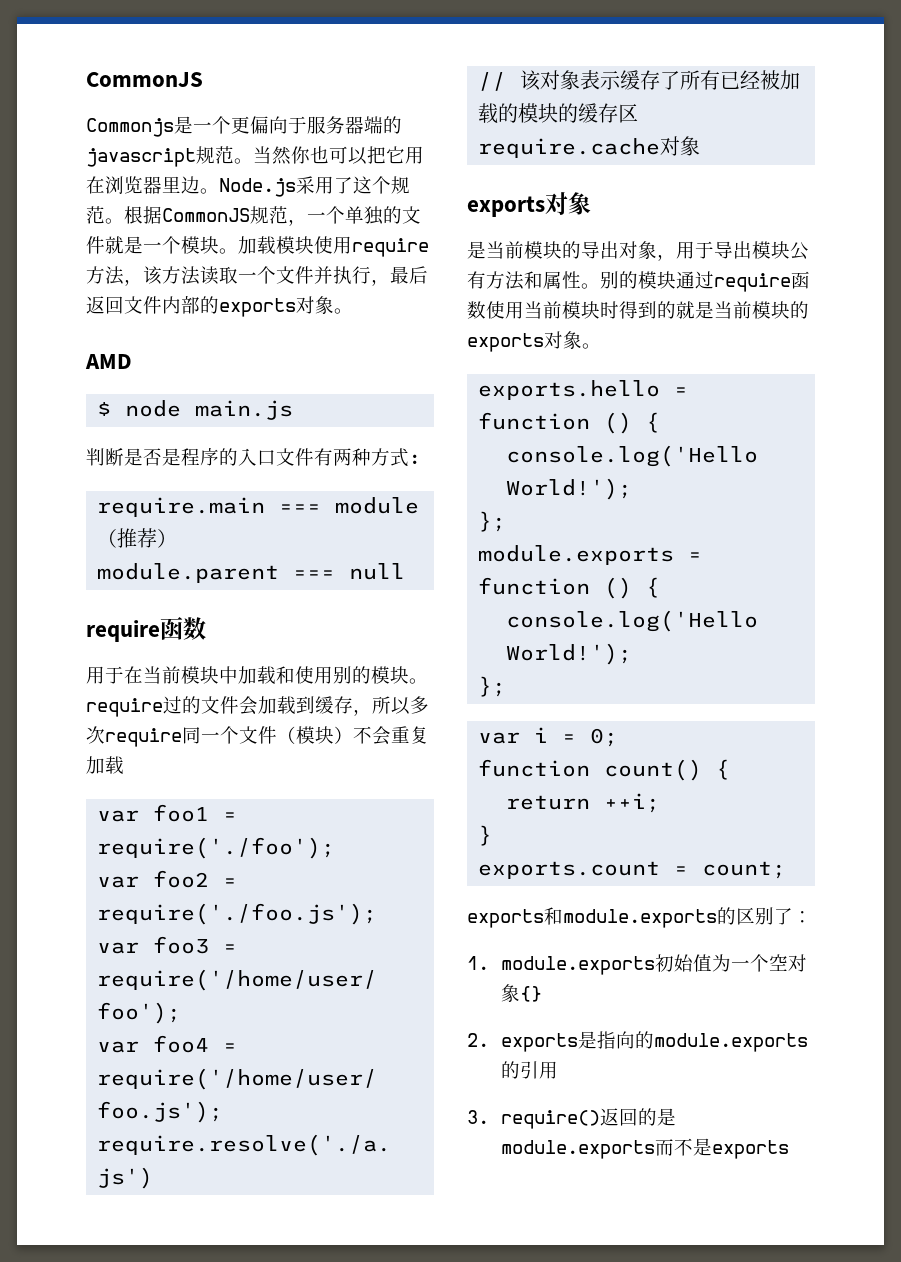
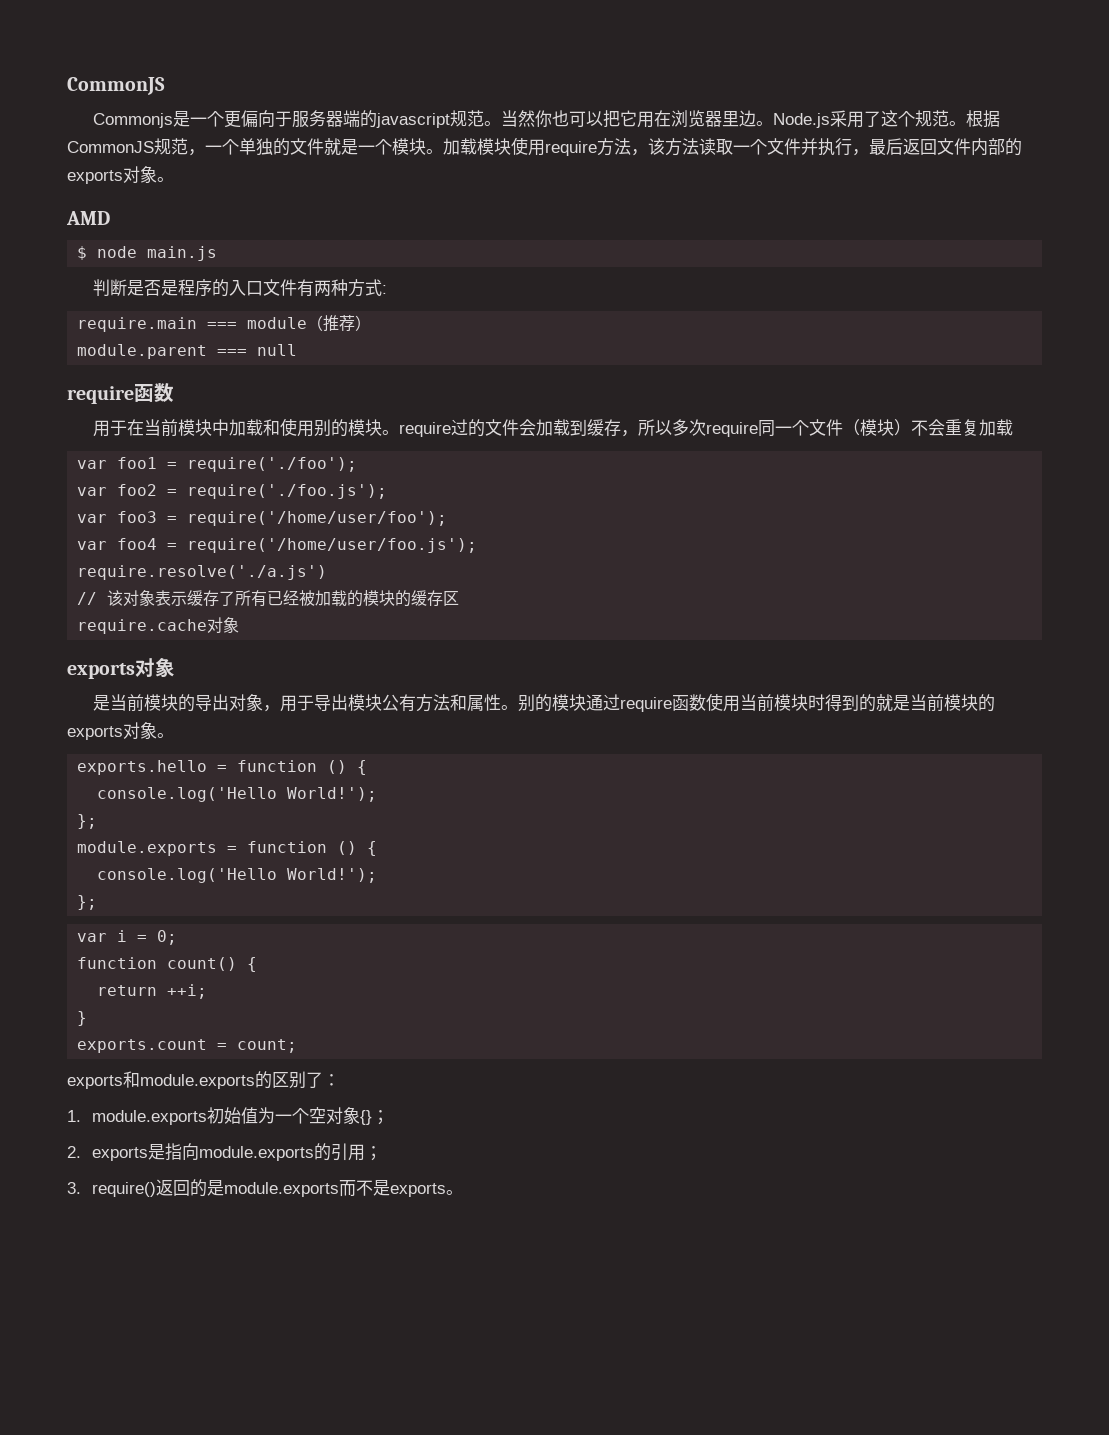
(542, 994) none -> [372,1110,390,1125] ；
[634,1031,654,1049] 的 -> (200, 1151) none
(558, 1070) none -> [365,1146,383,1161] ；
(789, 1149) none -> [446,1190,464,1195] 。

